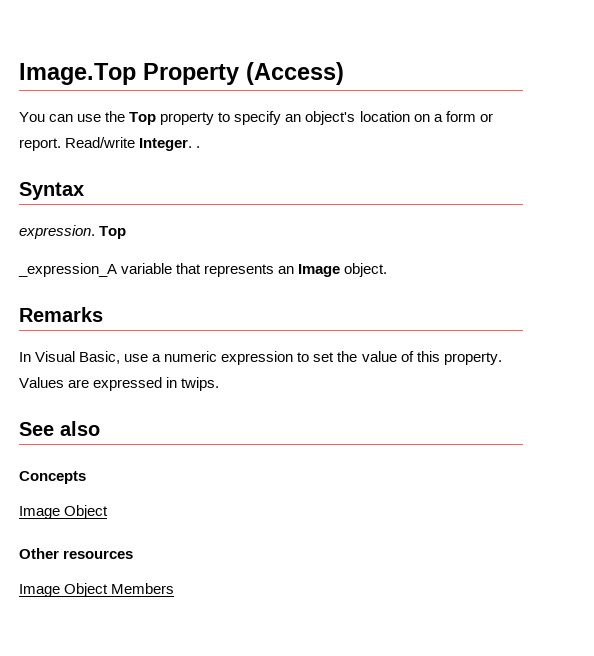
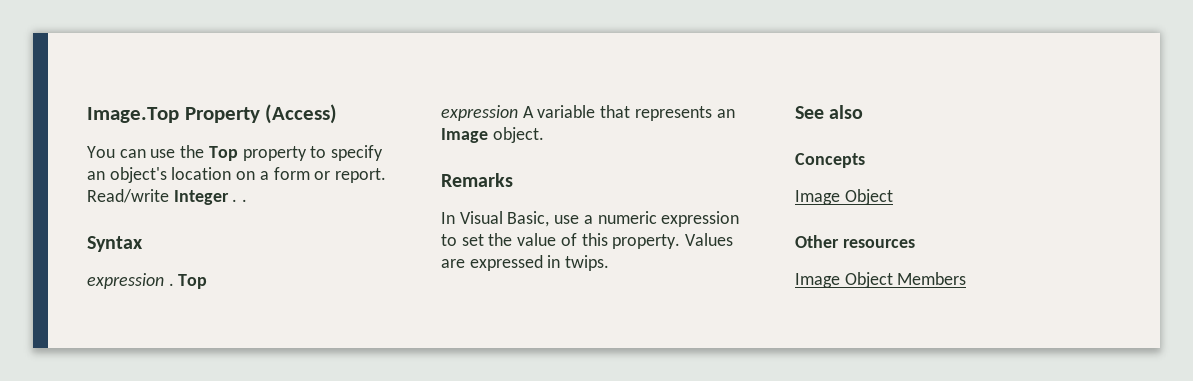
[139,138,193,151] Integer. -> [173,190,238,205] Integer .
[19,225,95,239] expression. -> [87,273,174,289] expression .
[18,263,117,277] _expression_A -> [441,105,534,121] expression A

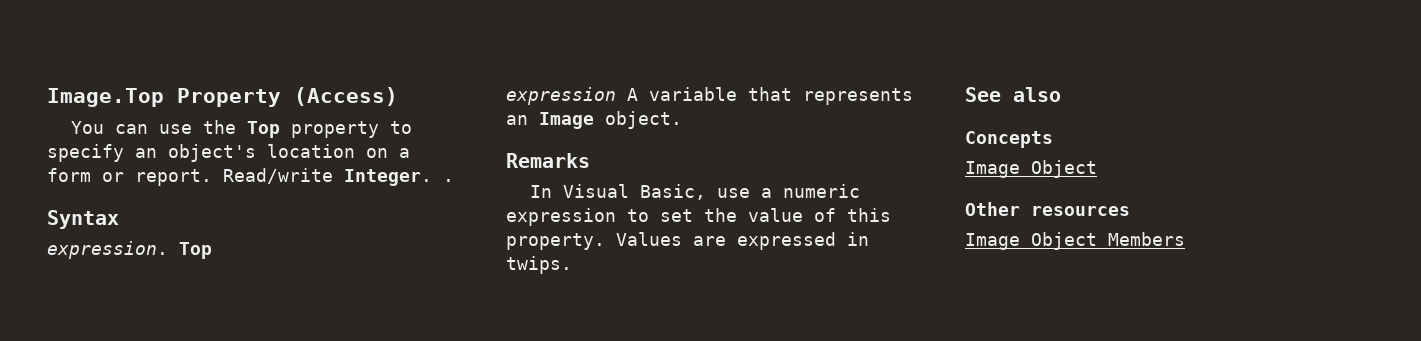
[173,190,238,205] Integer . -> [344,169,432,186] Integer.
[87,273,174,289] expression . -> [47,241,168,259] expression.

